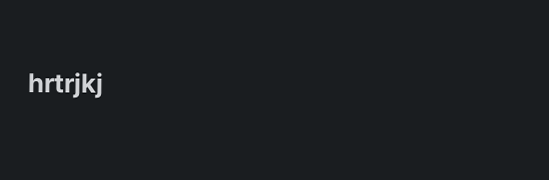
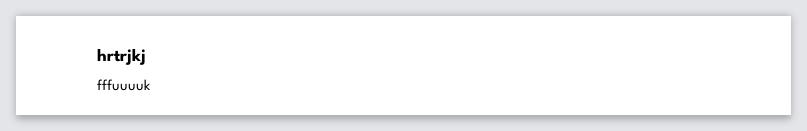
(104, 85) none -> [97,79,151,91] // fffuuuuk

